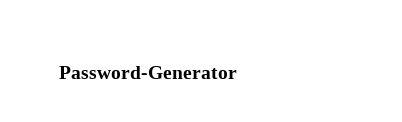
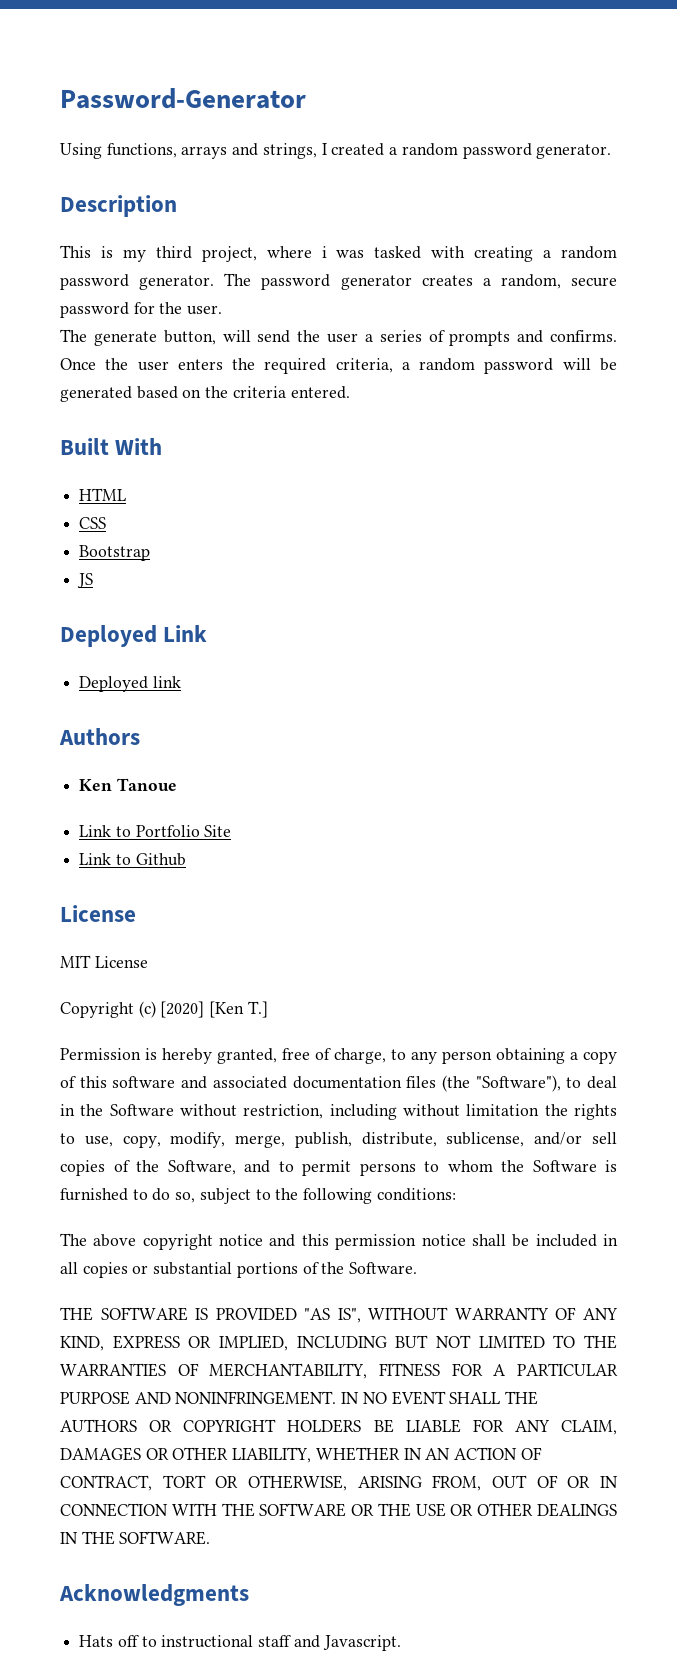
(237, 72) none -> [60,143,612,159] [60,195,177,217] [60,245,618,262] [60,273,617,290] [60,302,223,318] [60,329,617,346] [60,358,617,374] [60,386,350,402] [60,438,163,455] [79,488,127,501] [79,517,107,529] [79,545,151,561] [77,573,94,588] [60,625,208,647] [79,676,181,692] [59,728,140,745] [79,778,177,791] [79,825,232,837] [79,853,186,866] [60,905,136,922] [60,955,148,968] [60,1001,268,1018] [60,1048,617,1064] [60,1075,617,1092] [60,1104,617,1120] [60,1132,617,1148] [60,1160,617,1176] [60,1188,456,1204] [60,1233,619,1250] [60,1262,418,1278] [60,1307,618,1323] [60,1335,617,1351] [60,1363,618,1379] [60,1391,539,1405] [60,1419,617,1435] [60,1447,542,1463] [60,1475,619,1491] [60,1503,617,1517] [60,1531,211,1545] [59,1584,249,1606] [79,1635,401,1651] // Using functions, arrays and strings, I created a random password generator. // Description // This is my third project, where i was tasked with creating a random password generator. The password generator creates a random, secure password for the user. // The generate button, will send the user a series of prompts and confirms. Once the user enters the required criteria, a random password will be generated based on the criteria entered. // Built With // HTML // CSS // Bootstrap // JS // Deployed Link // Deployed link // Authors // Ken Tanoue // Link to Portfolio Site // Link to Github // License // MIT License // Copyright (c) [2020] [Ken T.] // Permission is hereby granted, free of charge, to any person obtaining a copy of this software and associated documentation files (the "Software"), to deal in the Software without restriction, including without limitation the rights to use, copy, modify, merge, publish, distribute, sublicense, and/or sell copies of the Software, and to permit persons to whom the Software is furnished to do so, subject to the following conditions: // The above copyright notice and this permission notice shall be included in all copies or substantial portions of the Software. // THE SOFTWARE IS PROVIDED "AS IS", WITHOUT WARRANTY OF ANY KIND, EXPRESS OR IMPLIED, INCLUDING BUT NOT LIMITED TO THE WARRANTIES OF MERCHANTABILITY, FITNESS FOR A PARTICULAR PURPOSE AND NONINFRINGEMENT. IN NO EVENT SHALL THE AUTHORS OR COPYRIGHT HOLDERS BE LIABLE FOR ANY CLAIM, DAMAGES OR OTHER LIABILITY, WHETHER IN AN ACTION OF CONTRACT, TORT OR OTHERWISE, ARISING FROM, OUT OF OR IN CONNECTION WITH THE SOFTWARE OR THE USE OR OTHER DEALINGS IN THE SOFTWARE. // Acknowledgments // Hats off to instructional staff and Javascript.

